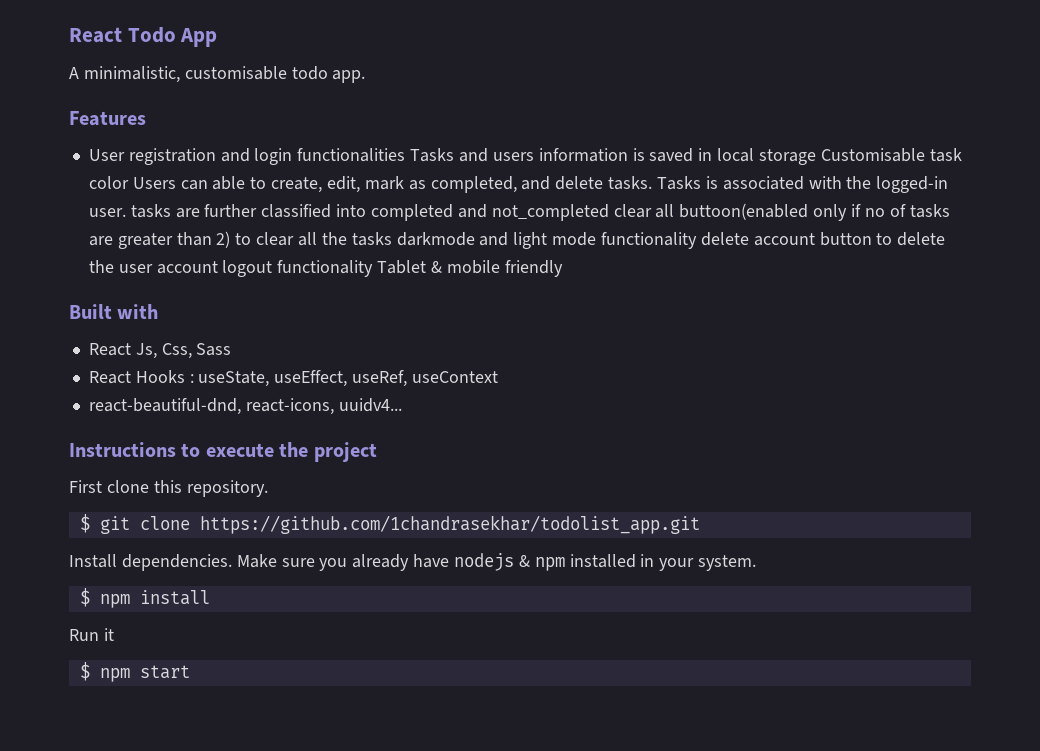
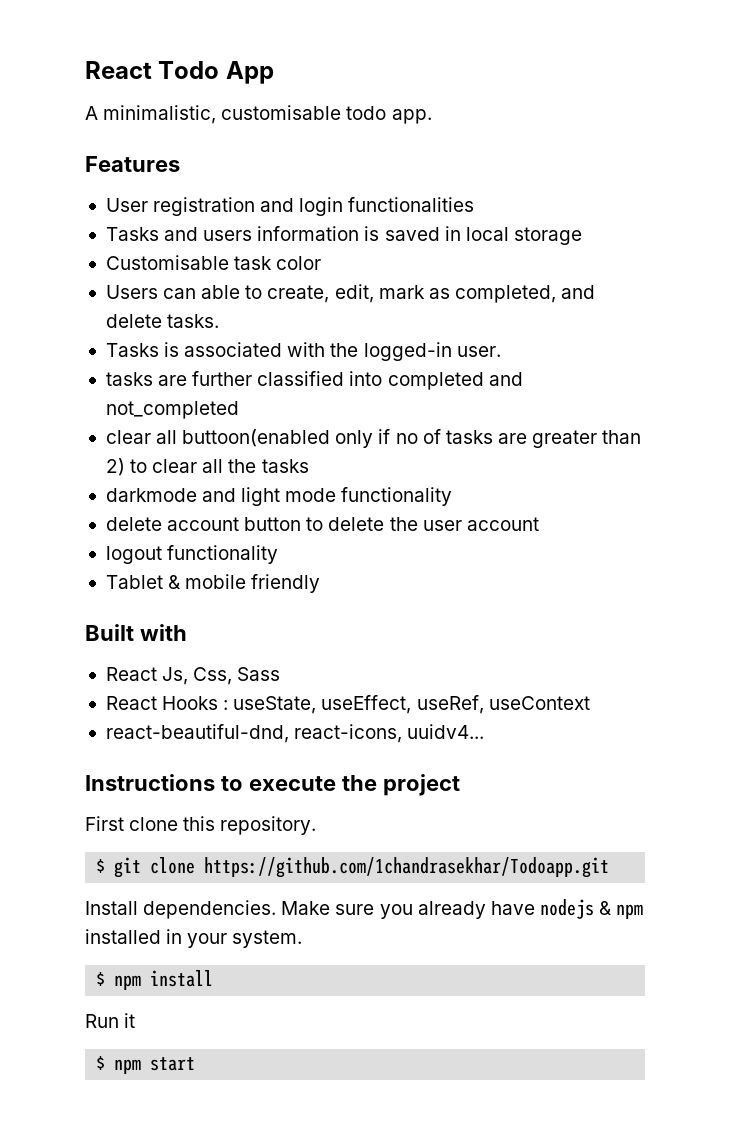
(406, 155) none -> (475, 204) //
(816, 157) none -> (582, 236) //
(129, 182) none -> (322, 263) //
(653, 183) none -> (220, 321) //
(126, 212) none -> (501, 351) //
(609, 212) none -> (239, 410) //
(392, 239) none -> (309, 466) //
(697, 240) none -> (453, 496) //
(218, 267) none -> (539, 524) //
(374, 268) none -> (279, 554) //
[199,515,700,534] https://github.com/1chandrasekhar/todolist_app.git -> [204,857,610,878] https://github.com/1chandrasekhar/Todoapp.git

